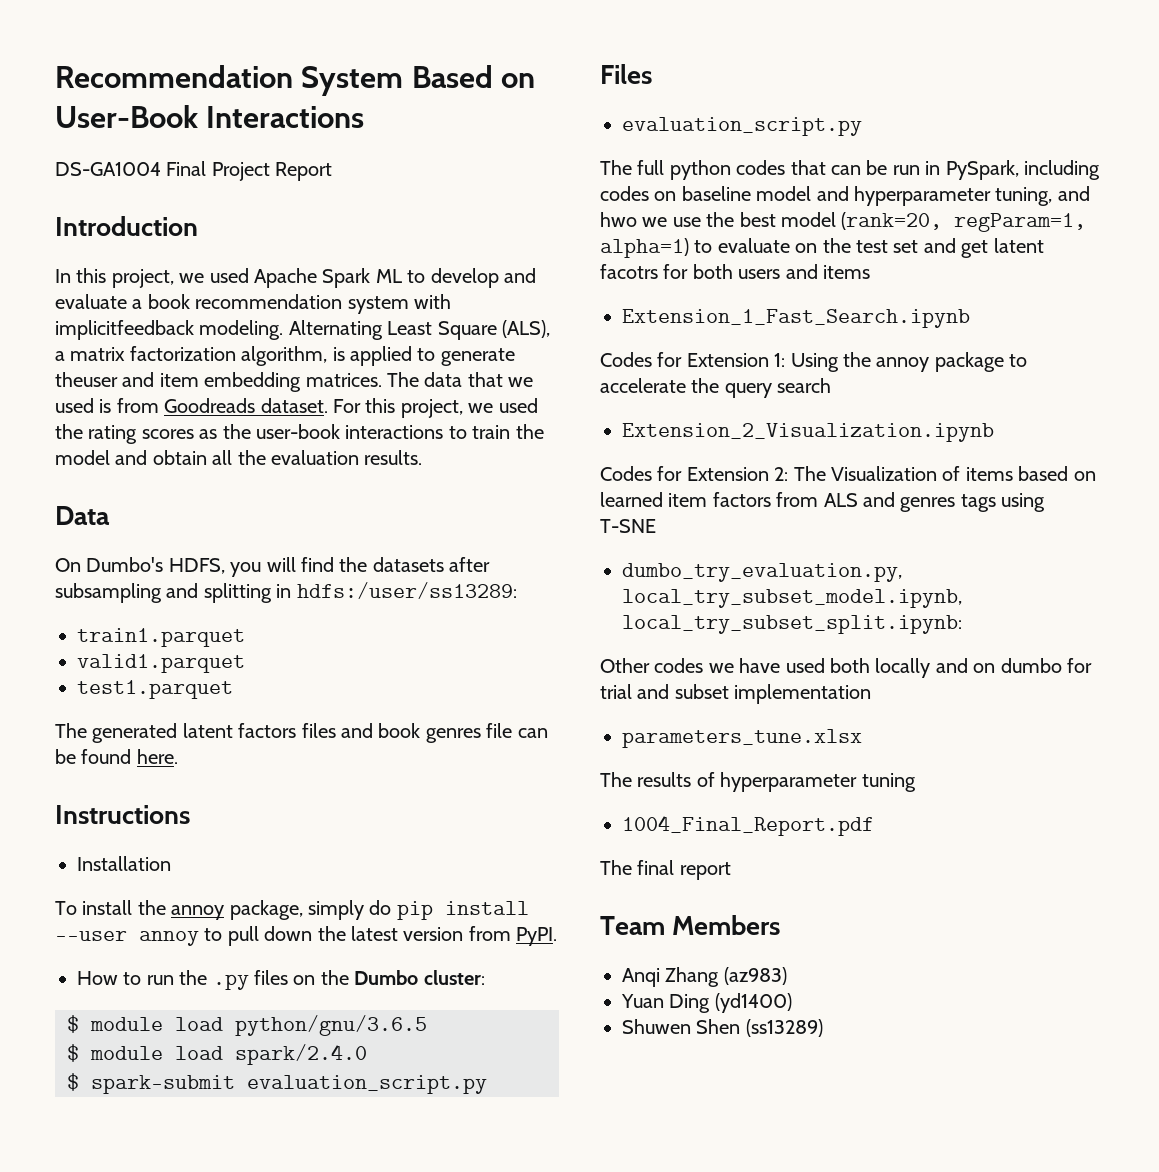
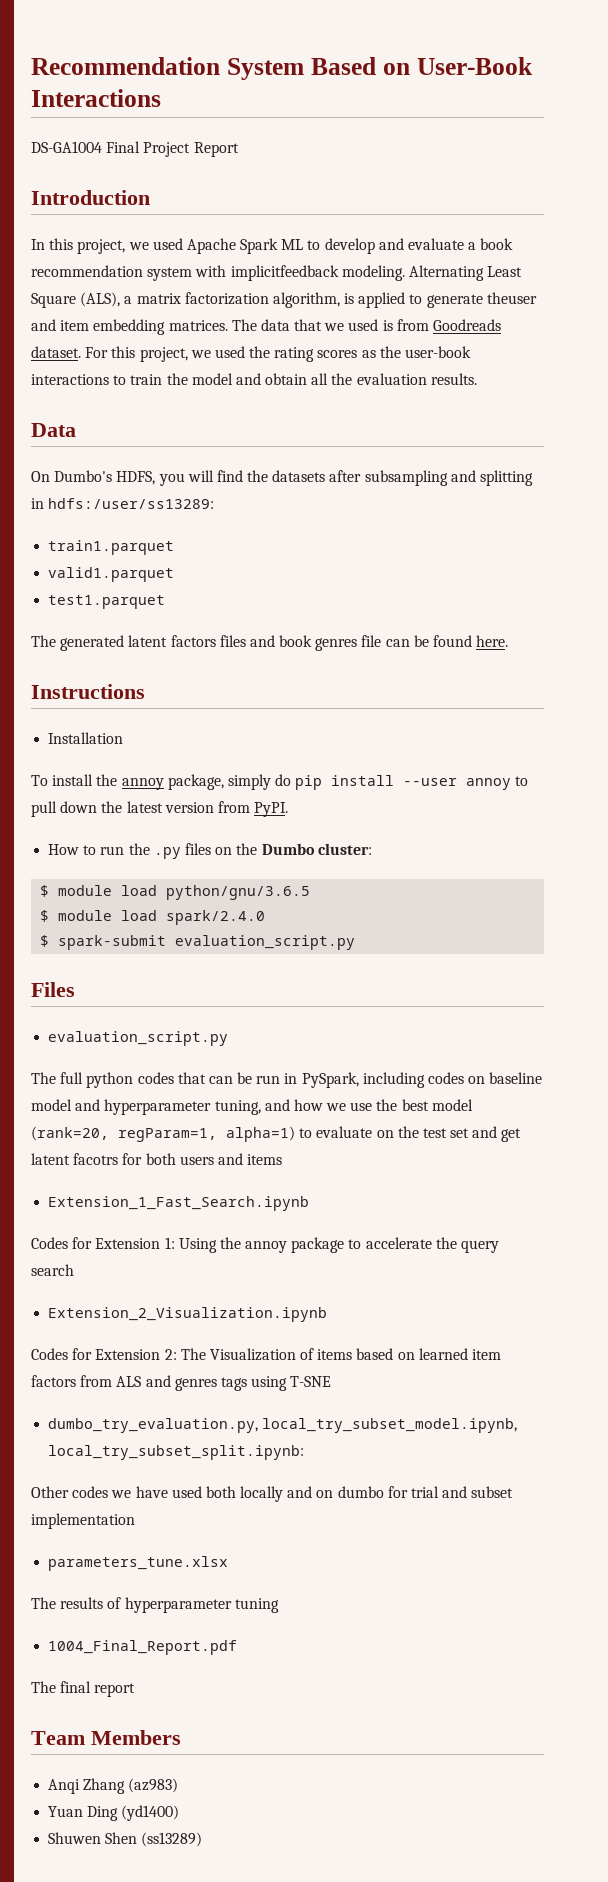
[600,212,637,227] hwo -> [293,1099,323,1111] how

